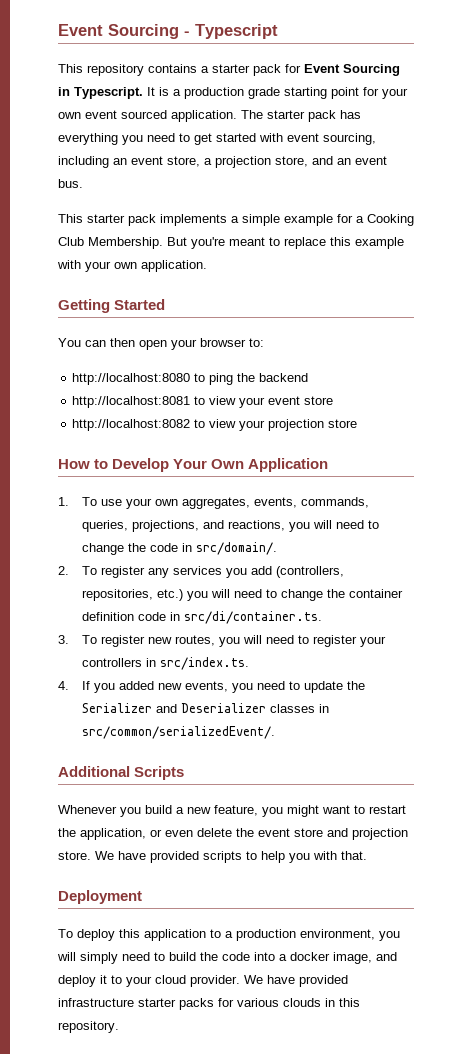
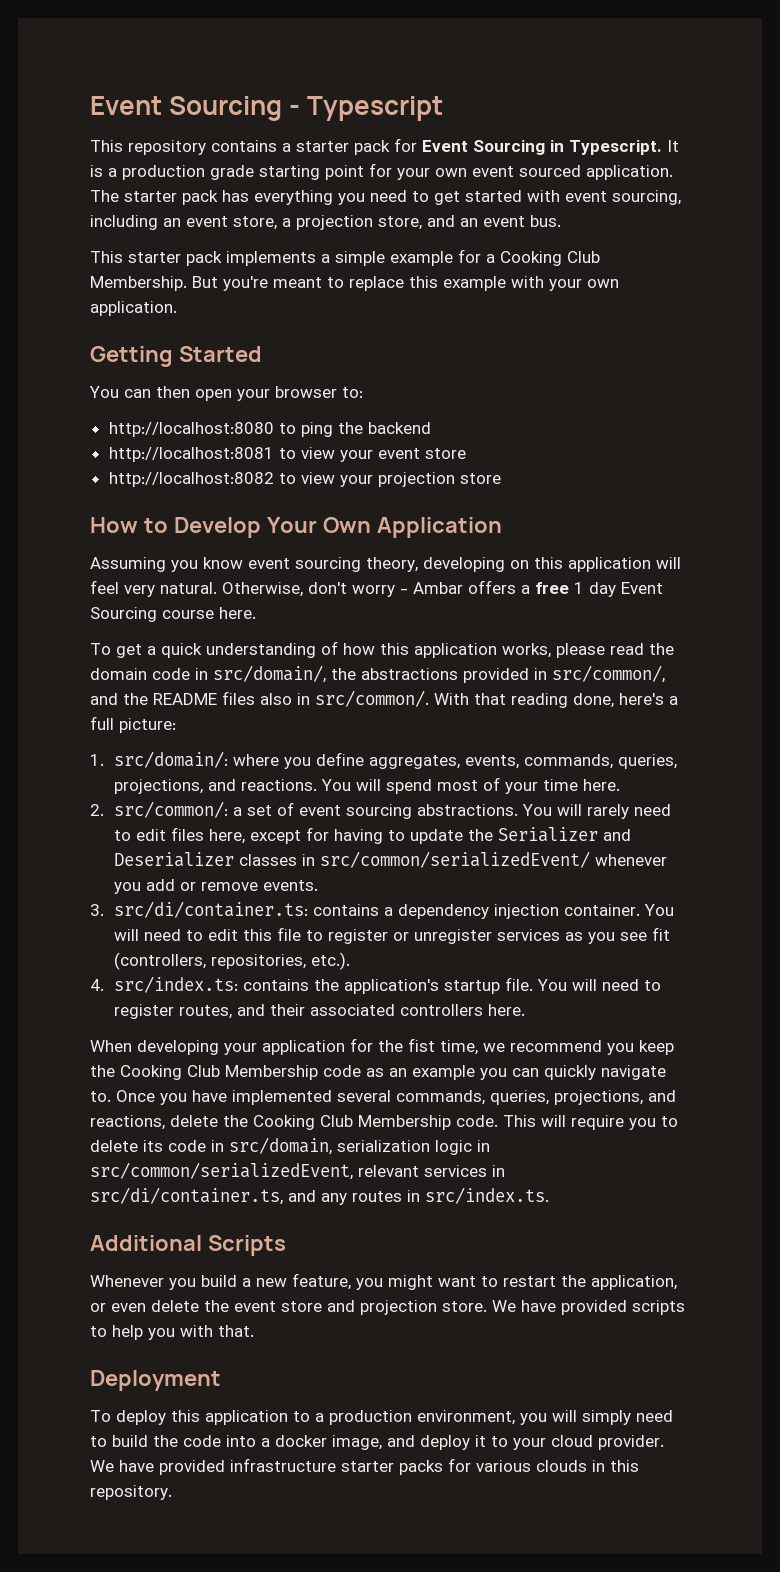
[58,497,178,509] 1. To use your own -> [90,557,681,572] [90,580,663,597] [90,607,256,622] [90,641,674,658] [90,665,665,683] [90,690,678,708] [90,716,176,733] [90,751,365,769] Assuming you know event sourcing theory, developing on this application will feel very natural. Otherwise, don't worry - Ambar offers a free 1 day Event Sourcing course here. // To get a quick understanding of how this application works, please read the domain code in src/domain/, the abstractions provided in src/common/, and the README files also in src/common/. With that reading done, here's a full picture: // 1. src/domain/: where you define
[227,520,379,532] [81,542,277,555] [58,566,344,578] [81,589,403,601] [81,611,322,624] [58,635,386,647] [81,657,249,670] [58,681,285,693] reactions, you will need to change the code in src/domain/. // 2. To register any services you add (controllers, repositories, etc.) you will need to change the container definition code in src/di/container.ts. // 3. To register new routes, you will need to register your controllers in src/index.ts. // 4. If you added new events, you need -> [241,777,621,794] [90,801,672,819] [114,827,384,844] reactions. You will spend most of your time here. // 2. src/common/: a set of event sourcing abstractions. You will rarely need to edit files here, except for having
[81,726,275,739] src/common/serializedEvent/. -> [320,851,668,868] [114,879,319,894] [90,901,675,919] [114,927,671,944] [114,952,351,970] [90,976,662,994] [114,1004,526,1019] [90,1038,674,1055] [90,1065,666,1080] [90,1090,676,1105] [90,1115,678,1130] [90,1137,490,1155] [90,1162,505,1180] [90,1187,549,1205] src/common/serializedEvent/ whenever you add or remove events. // 3. src/di/container.ts: contains a dependency injection container. You will need to edit this file to register or unregister services as you see fit (controllers, repositories, etc.). // 4. src/index.ts: contains the application's startup file. You will need to register routes, and their associated controllers here. // When developing your application for the fist time, we recommend you keep the Cooking Club Membership code as an example you can quickly navigate to. Once you have implemented several commands, queries, projections, and reactions, delete the Cooking Club Membership code. This will require you to delete its code in src/domain, serialization logic in src/common/serializedEvent, relevant services in src/di/container.ts, and any routes in src/index.ts.

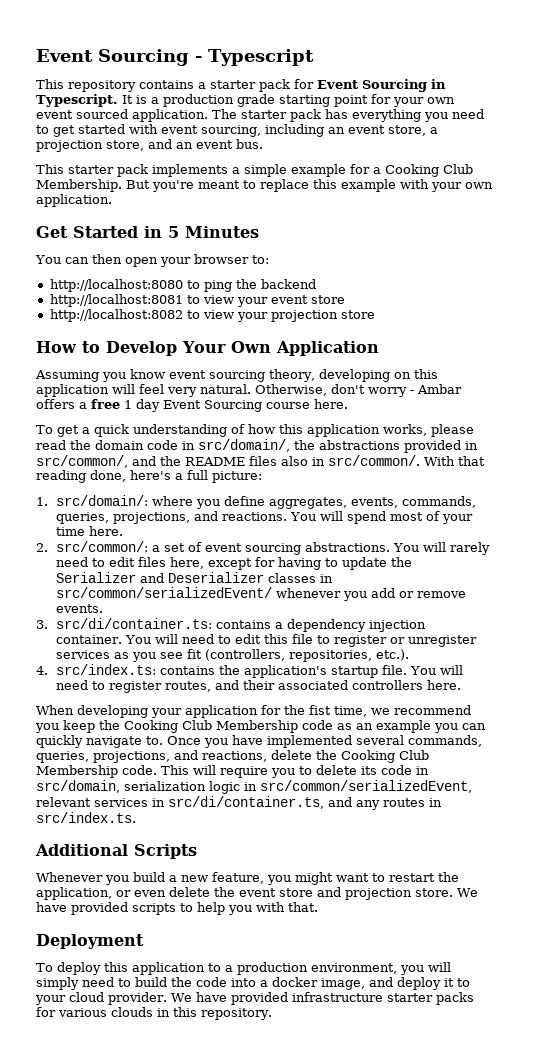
[90,346,173,367] Getting -> [36,226,68,238] Get
(262, 354) none -> [144,226,259,238] in 5 Minutes

